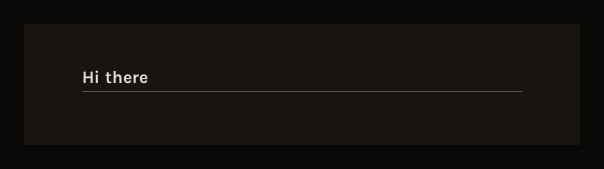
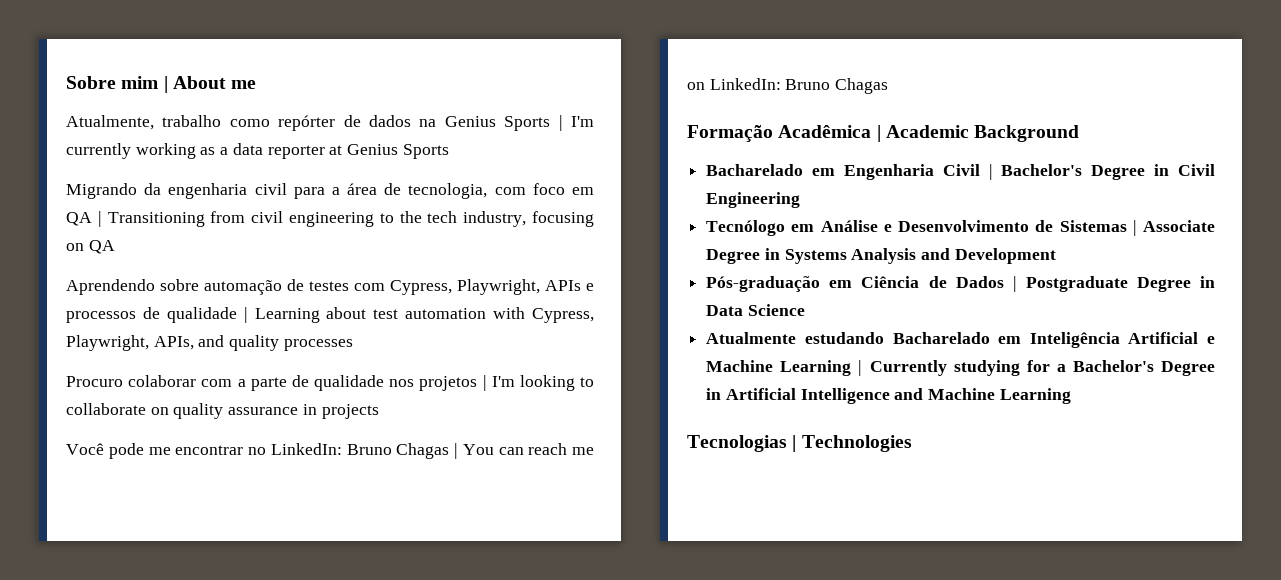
[82,70,148,84] Hi there -> [66,76,257,93] [66,115,594,131] [66,143,449,159] [66,183,594,199] [66,211,594,227] [66,240,115,254] [66,279,594,295] [66,307,595,323] [66,335,353,351] [66,375,594,391] [66,403,379,419] [66,443,594,459] [687,78,889,94] [687,125,1080,142] [706,164,1215,180] [706,192,801,208] [706,220,1215,236] [706,248,1056,264] [706,276,1215,292] [706,304,805,316] [706,332,1215,348] [706,360,1215,376] [706,388,1071,404] [687,435,912,452] Sobre mim | About me // Atualmente, trabalho como repórter de dados na Genius Sports | I'm currently working as a data reporter at Genius Sports // Migrando da engenharia civil para a área de tecnologia, com foco em QA | Transitioning from civil engineering to the tech industry, focusing on QA // Aprendendo sobre automação de testes com Cypress, Playwright, APIs e processos de qualidade | Learning about test automation with Cypress, Playwright, APIs, and quality processes // Procuro colaborar com a parte de qualidade nos projetos | I'm looking to collaborate on quality assurance in projects // Você pode me encontrar no LinkedIn: Bruno Chagas | You can reach me on LinkedIn: Bruno Chagas // Formação Acadêmica | Academic Background // Bacharelado em Engenharia Civil | Bachelor's Degree in Civil Engineering // Tecnólogo em Análise e Desenvolvimento de Sistemas | Associate Degree in Systems Analysis and Development // Pós-graduação em Ciência de Dados | Postgraduate Degree in Data Science // Atualmente estudando Bacharelado em Inteligência Artificial e Machine Learning | Currently studying for a Bachelor's Degree in Artificial Intelligence and Machine Learning // Tecnologias | Technologies

